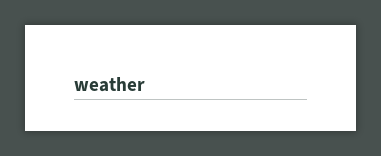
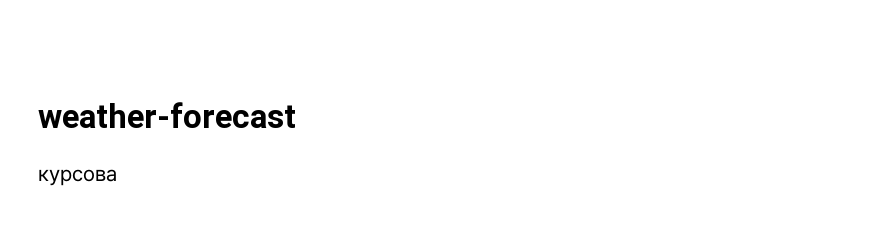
[74,77,145,92] weather -> [38,102,296,128] [38,169,117,186] weather-forecast // курсова

